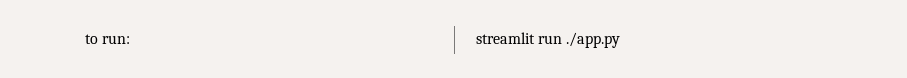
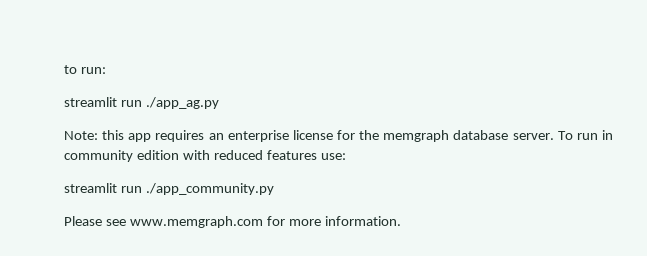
[566,32,621,48] ./app.py -> [145,97,219,109] [64,130,614,142] [64,150,346,162] [64,183,274,195] [64,216,401,228] ./app_ag.py // Note: this app requires an enterprise license for the memgraph database server. To run in community edition with reduced features use: // streamlit run ./app_community.py // Please see www.memgraph.com for more information.

